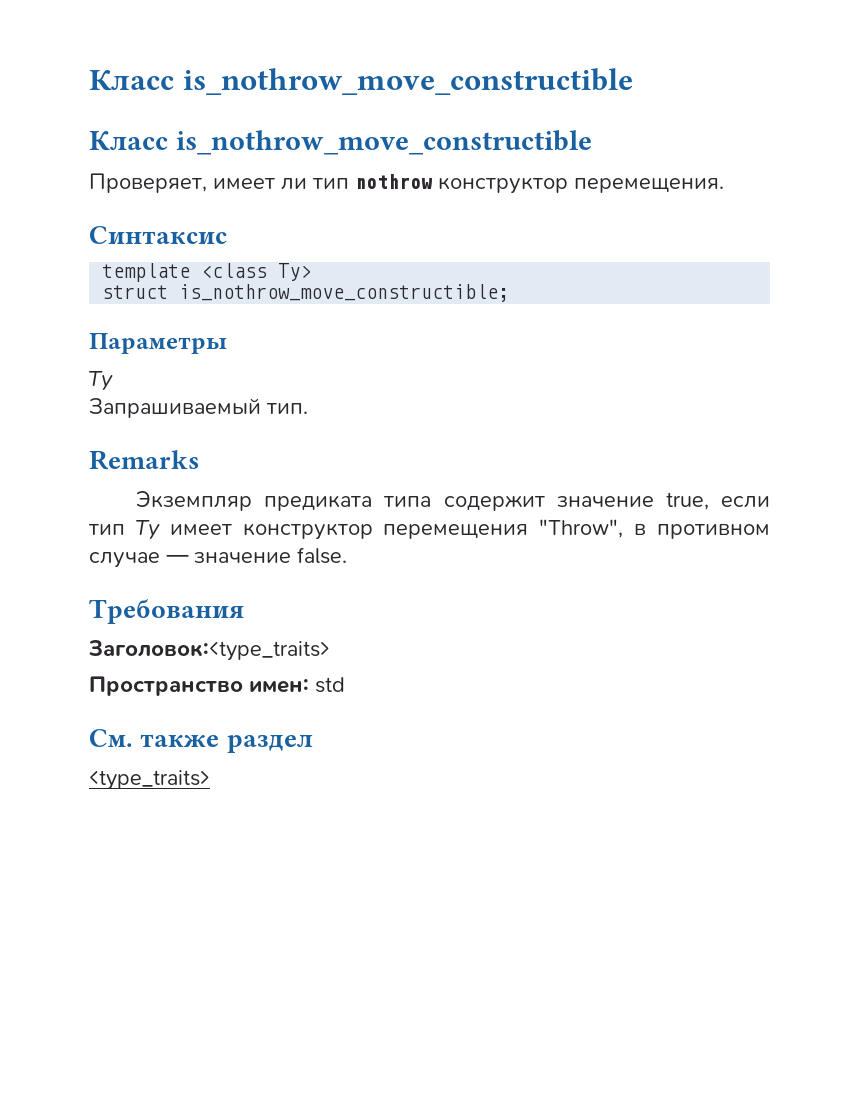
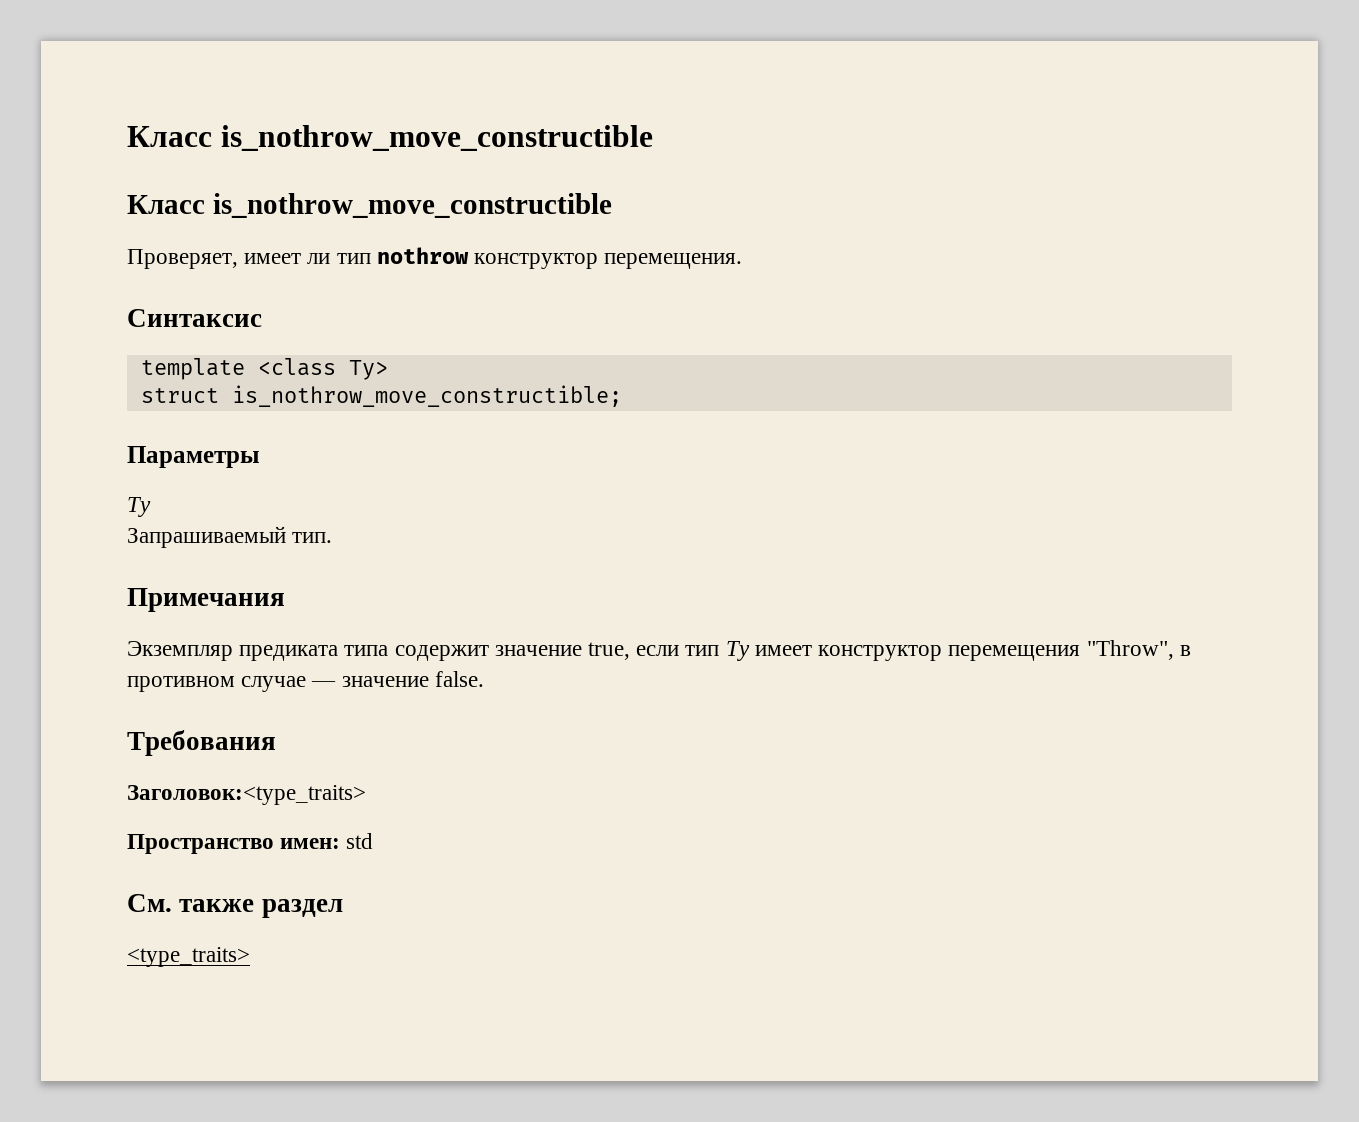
[89,450,200,470] Remarks -> [127,588,285,612] Примечания

